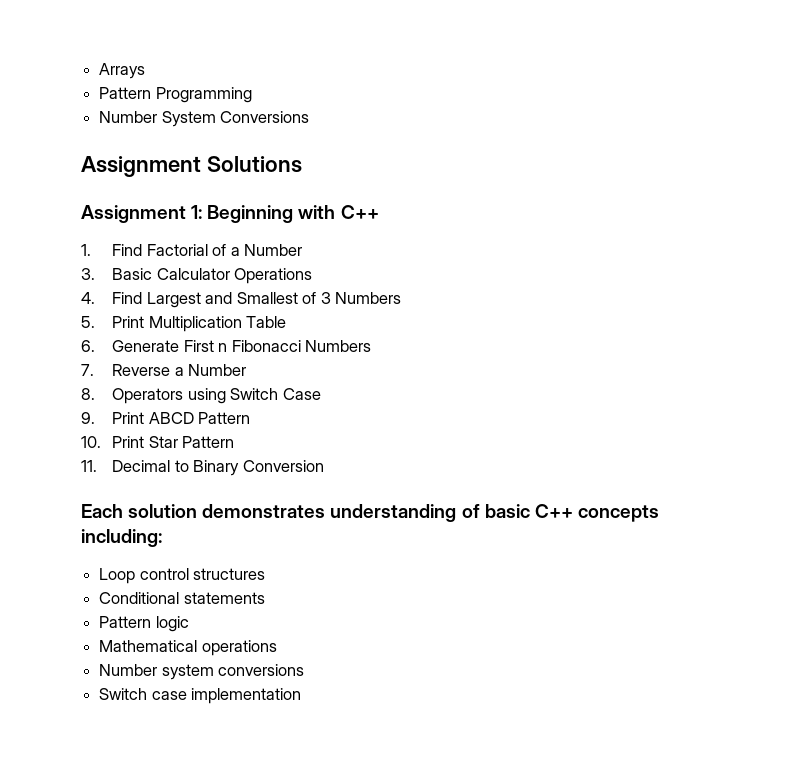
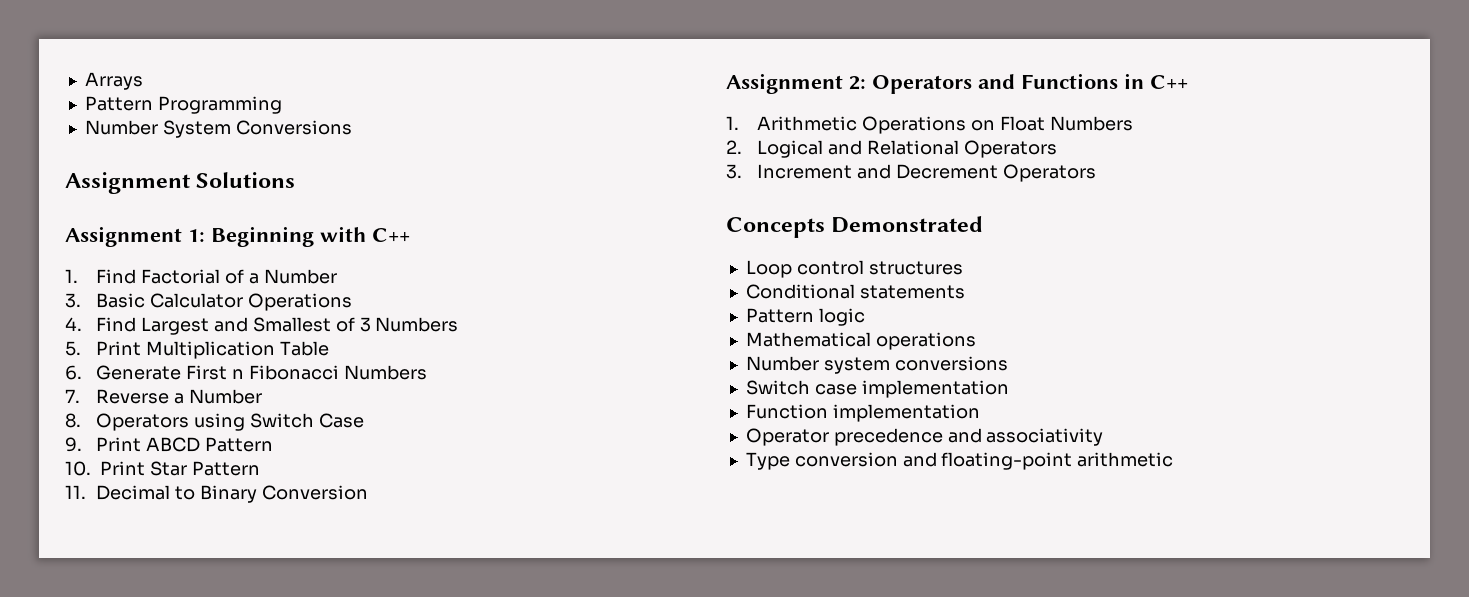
[81,504,659,522] [81,529,162,547] Each solution demonstrates understanding of basic C++ concepts including: -> [726,73,1188,94] [726,116,1133,134] [726,140,1057,158] [726,164,1096,182] [726,216,984,238] Assignment 2: Operators and Functions in C++ // 1. Arithmetic Operations on Float Numbers // 2. Logical and Relational Operators // 3. Increment and Decrement Operators // Concepts Demonstrated
(302, 696) none -> [745,404,980,422] [745,428,1104,446] [745,452,1174,470] // Function implementation // Operator precedence and associativity // Type conversion and floating-point arithmetic

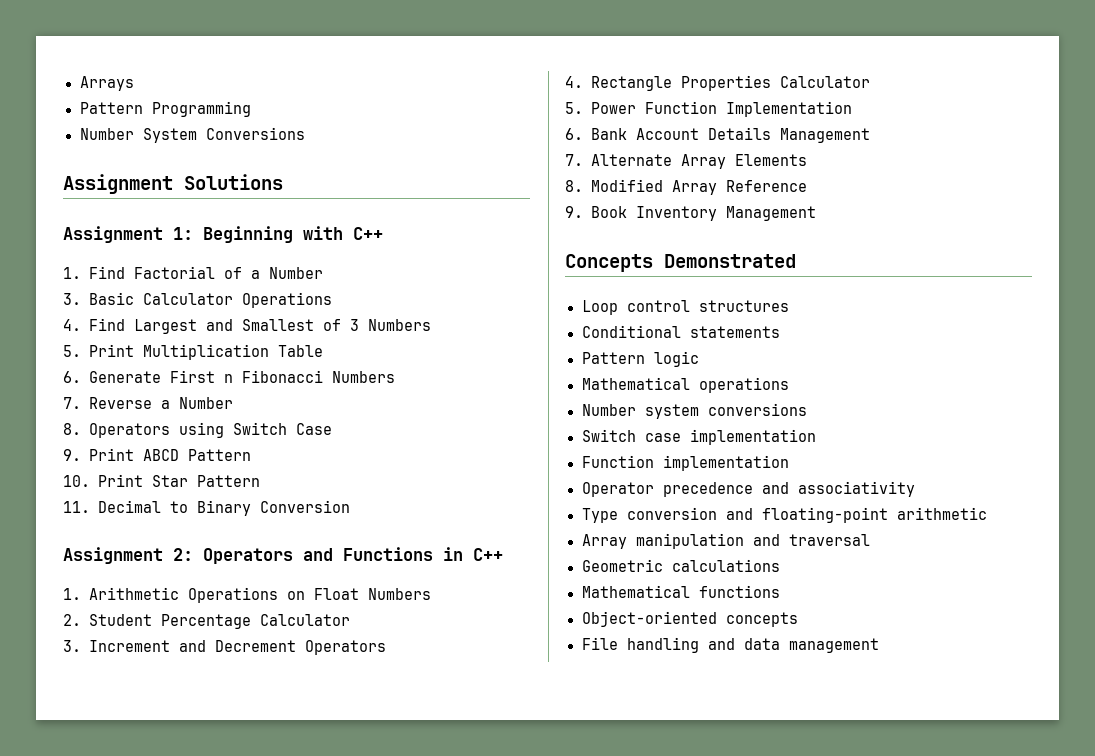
[757,140,1057,158] Logical and Relational Operators -> [88,614,350,629] Student Percentage Calculator
(1096, 173) none -> [565,75,870,91] [565,101,852,117] [565,127,870,143] [565,154,807,169] [565,179,807,195] [565,206,816,221] // 4. Rectangle Properties Calculator // 5. Power Function Implementation // 6. Bank Account Details Management // 7. Alternate Array Elements // 8. Modified Array Reference // 9. Book Inventory Management
(1174, 459) none -> [581,533,870,549] [581,559,780,572] [581,585,780,598] [581,611,798,627] [581,637,879,653] // Array manipulation and traversal // Geometric calculations // Mathematical functions // Object-oriented concepts // File handling and data management

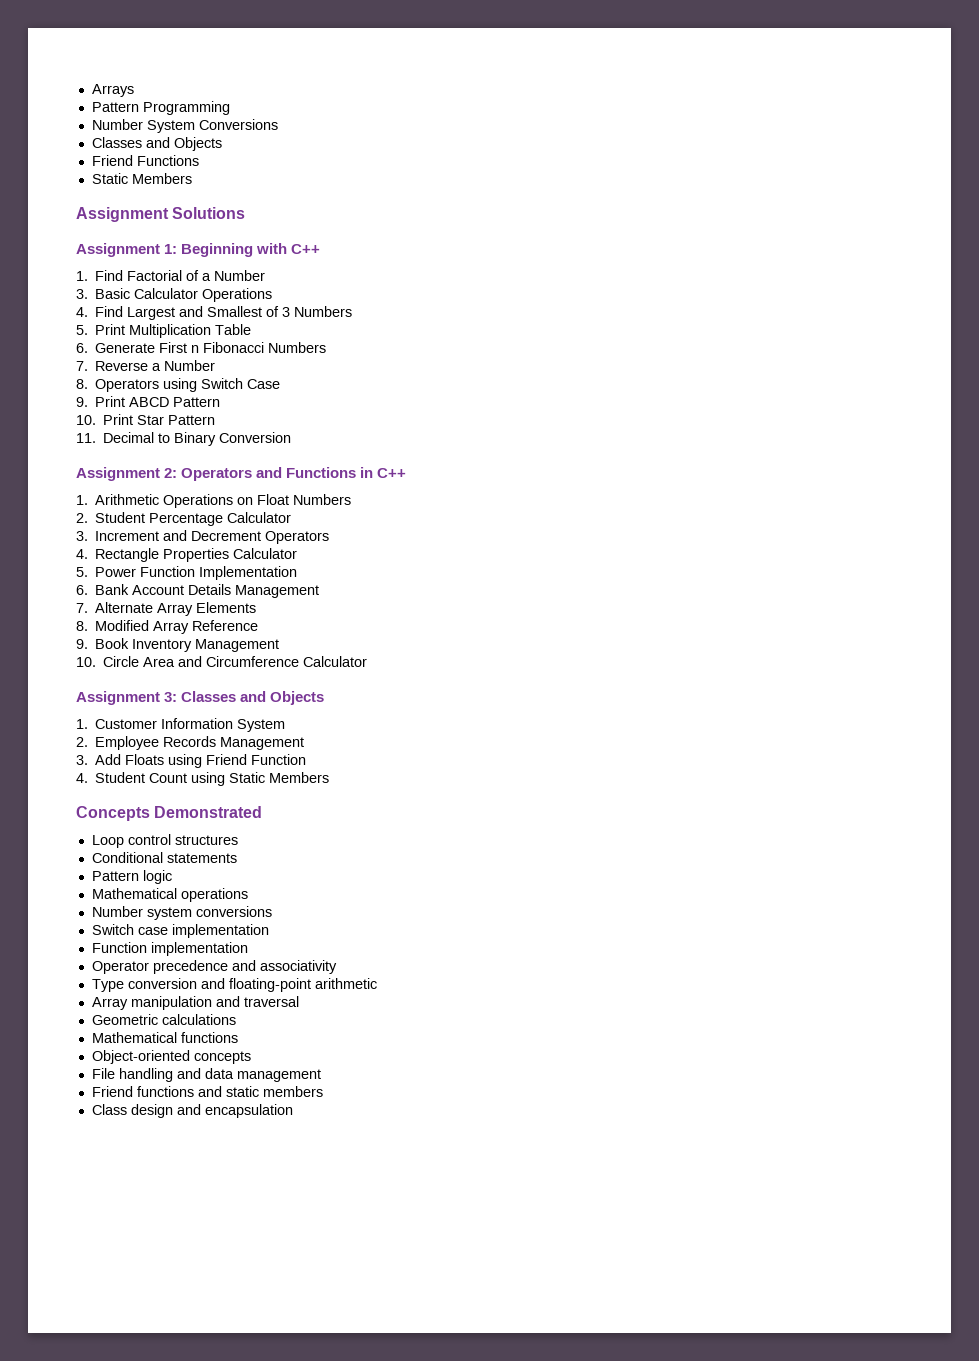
(305, 133) none -> [91,137,222,151] [91,155,199,166] [91,173,192,184] // Classes and Objects // Friend Functions // Static Members
(816, 213) none -> [76,656,368,667] [76,691,325,705] [76,718,286,732] [76,736,305,750] [76,754,307,768] [76,772,330,786] // 10. Circle Area and Circumference Calculator // Assignment 3: Classes and Objects // 1. Customer Information System // 2. Employee Records Management // 3. Add Floats using Friend Function // 4. Student Count using Static Members
(879, 645) none -> [91,1086,323,1097] [91,1104,293,1118] // Friend functions and static members // Class design and encapsulation

